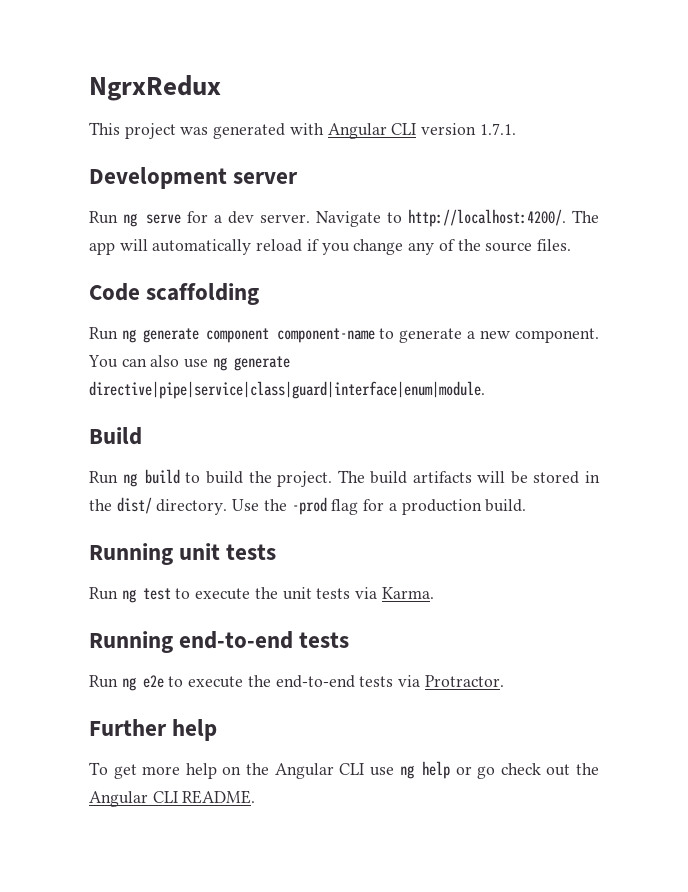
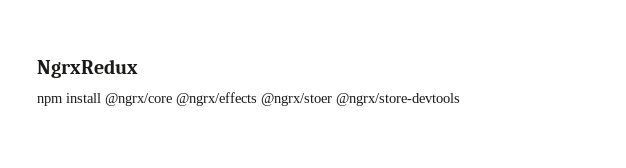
[89,122,516,139] [89,167,299,189] [89,209,599,227] [89,239,571,255] [89,283,260,305] [89,327,600,343] [88,355,290,371] [89,381,485,399] [89,427,142,445] [89,469,600,487] [89,497,527,515] [89,543,277,565] [89,587,434,603] [89,631,350,653] [89,675,504,691] [89,719,218,741] [89,761,599,779] [89,790,256,807] This project was generated with Angular CLI version 1.7.1. // Development server // Run ng serve for a dev server. Navigate to http://localhost:4200/. The app will automatically reload if you change any of the source files. // Code scaffolding // Run ng generate component component-name to generate a new component. You can also use ng generate directive|pipe|service|class|guard|interface|enum|module. // Build // Run ng build to build the project. The build artifacts will be stored in the dist/ directory. Use the -prod flag for a production build. // Running unit tests // Run ng test to execute the unit tests via Karma. // Running end-to-end tests // Run ng e2e to execute the end-to-end tests via Protractor. // Further help // To get more help on the Angular CLI use ng help or go check out the Angular CLI README. -> [37,92,460,106] npm install @ngrx/core @ngrx/effects @ngrx/stoer @ngrx/store-devtools

